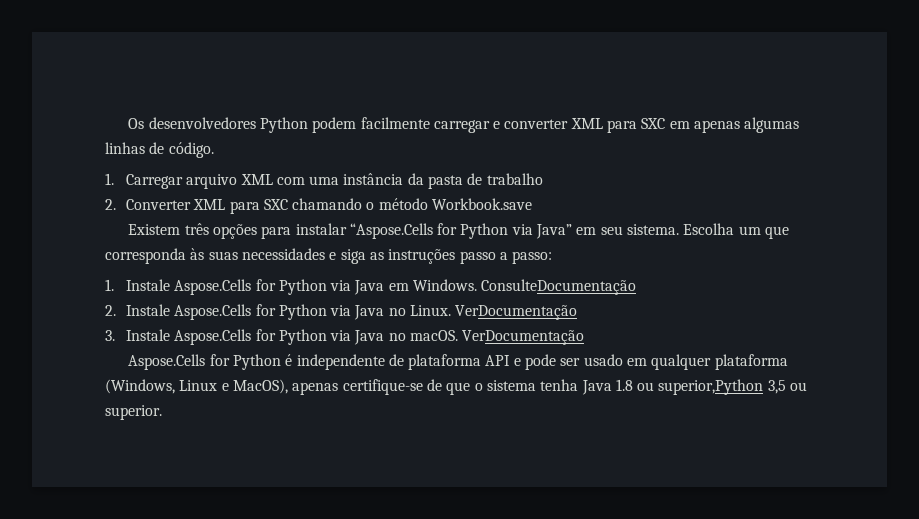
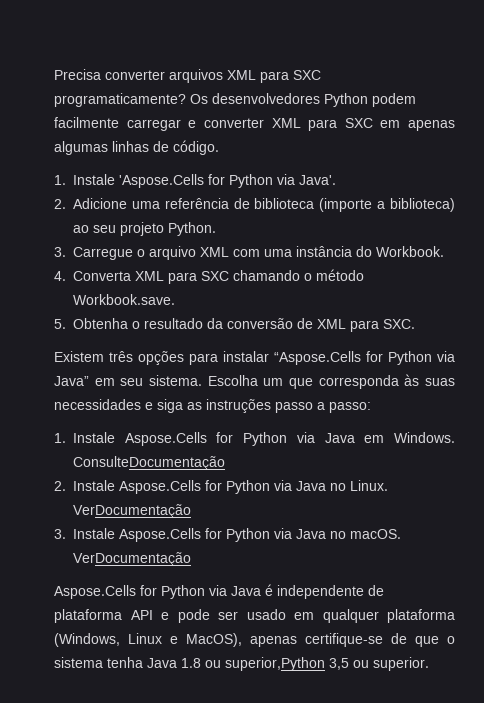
(128, 123) none -> [54,69,321,83] [54,93,186,107] Precisa converter arquivos XML para SXC programaticamente?
[125,174,183,189] Carregar -> [73,174,336,188] [54,198,455,212] [73,222,216,236] [54,247,145,260] Instale 'Aspose.Cells for Python via Java'. // 2. Adicione uma referência de biblioteca (importe a biblioteca) ao seu projeto Python. // 3. Carregue o
[407,173,543,189] [105,199,191,210] da pasta de trabalho // 2. Converter -> [356,246,444,257] [54,271,131,281] do Workbook. // 4. Converta
[432,198,533,210] Workbook.save -> [73,294,175,305] [54,318,415,332] Workbook.save. // 5. Obtenha o resultado da conversão de XML para SXC.
(281, 362) none -> [209,585,261,596] via Java

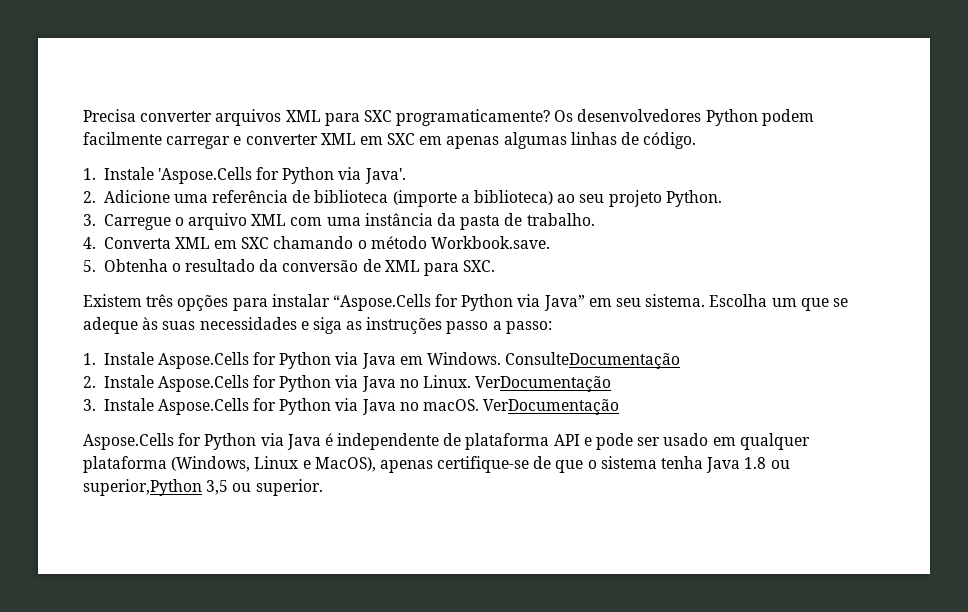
[308,119,338,131] para -> [359,136,383,145] em
[356,246,444,257] do Workbook. -> [437,213,595,230] da pasta de trabalho.
[168,272,197,284] para -> [214,240,238,249] em
[318,375,399,389] corresponda -> [832,298,848,307] [83,317,138,334] se adeque

